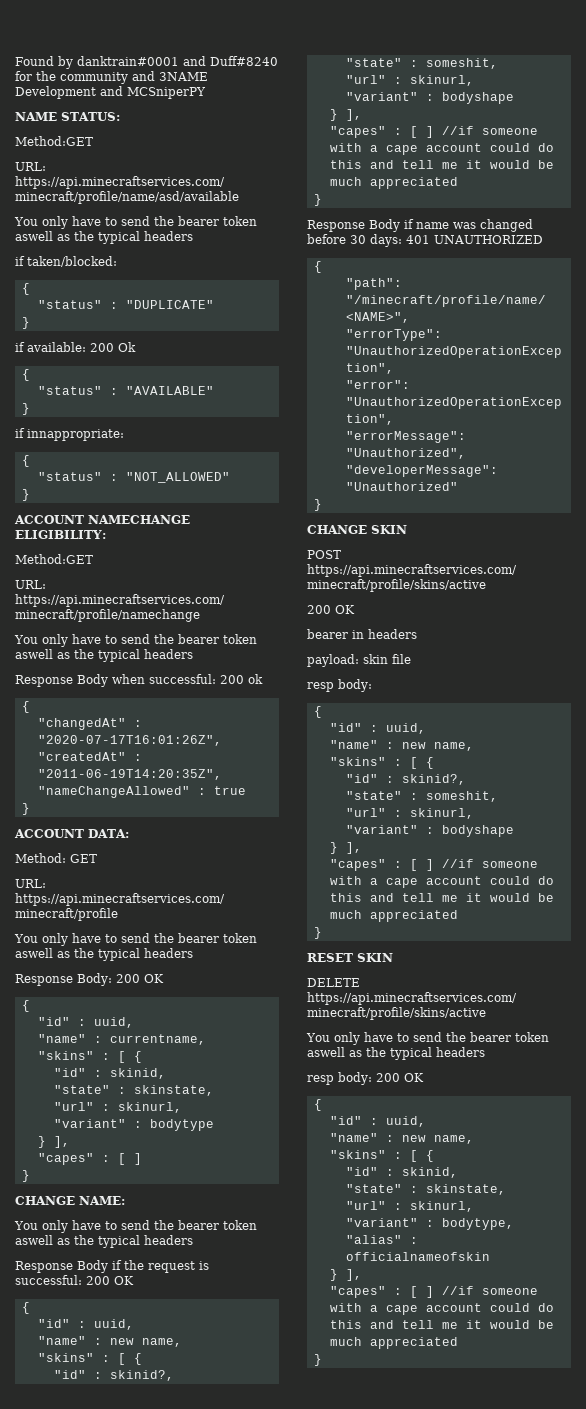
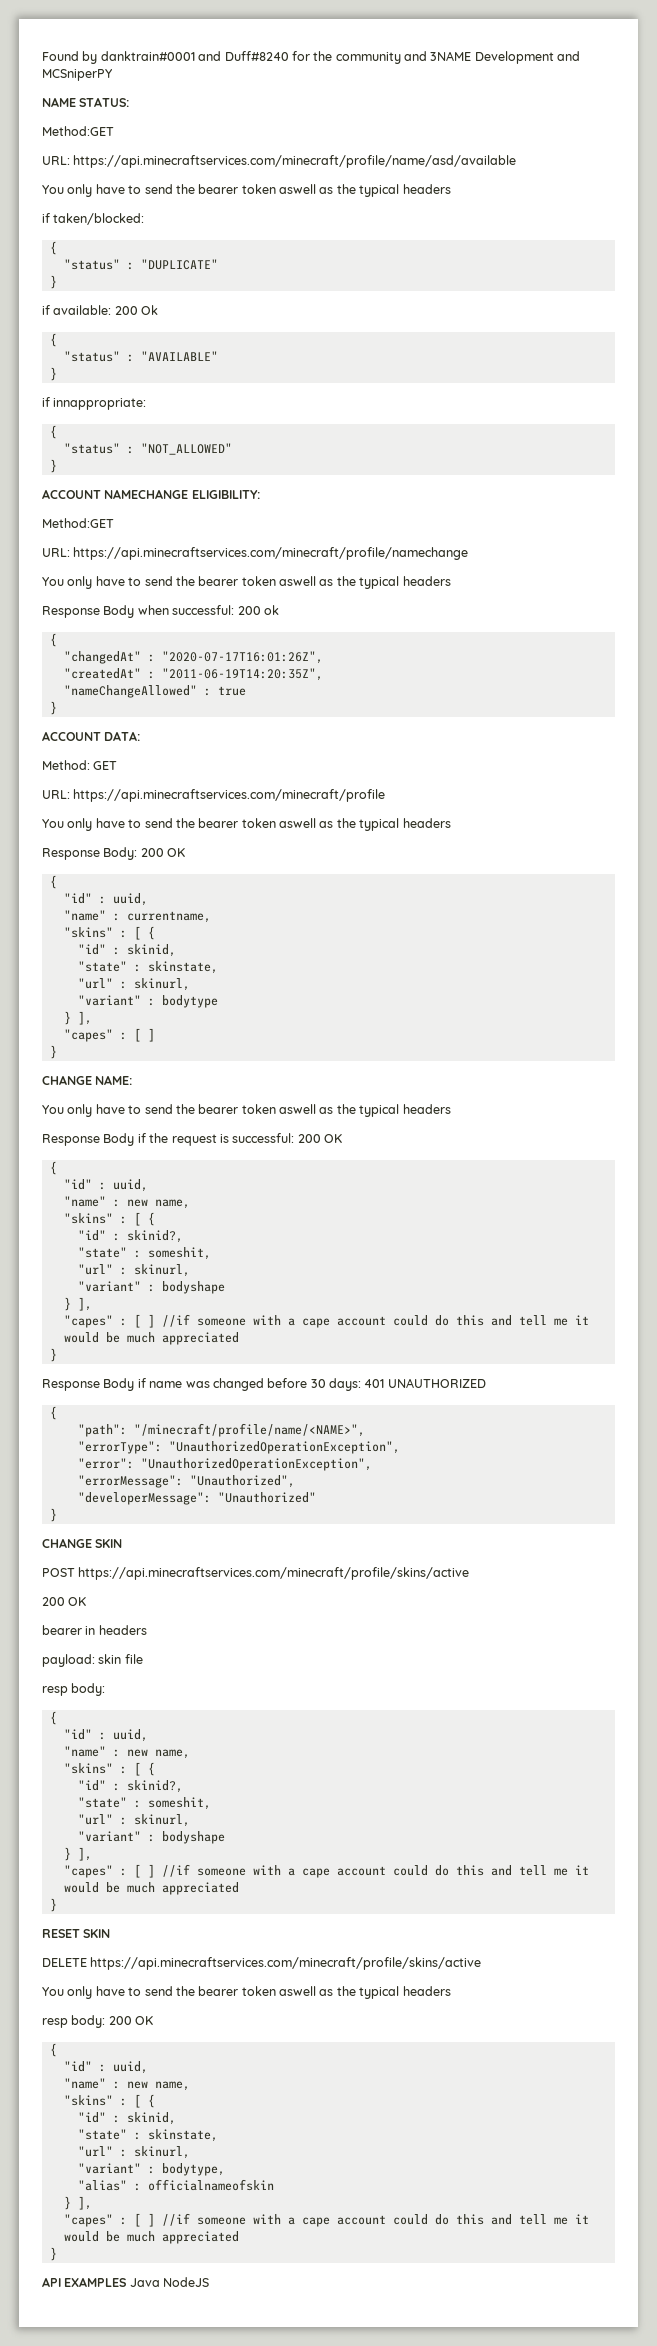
(322, 1360) none -> [42,2277,210,2287] // API EXAMPLES Java NodeJS

